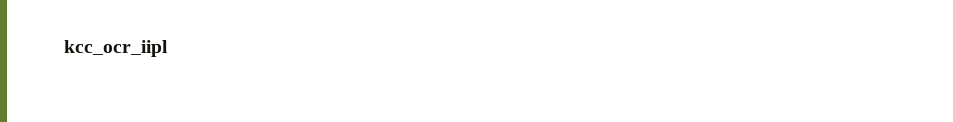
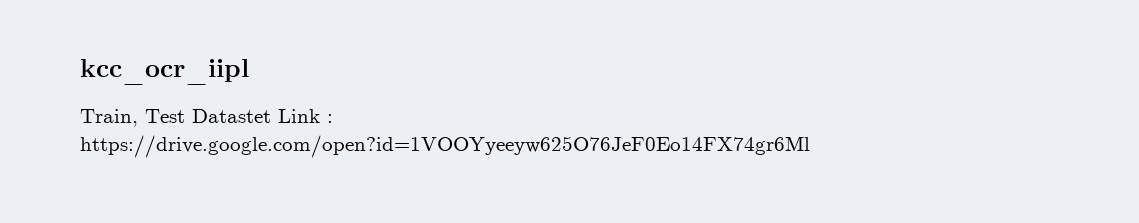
(168, 48) none -> [80,109,333,127] [80,135,810,158] // Train, Test Datastet Link : https://drive.google.com/open?id=1VOOYyeeyw625O76JeF0Eo14FX74gr6Ml

